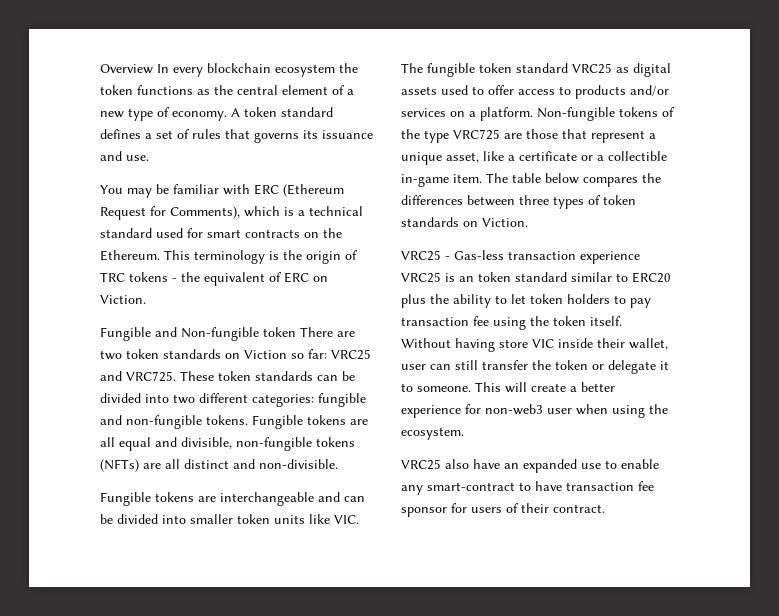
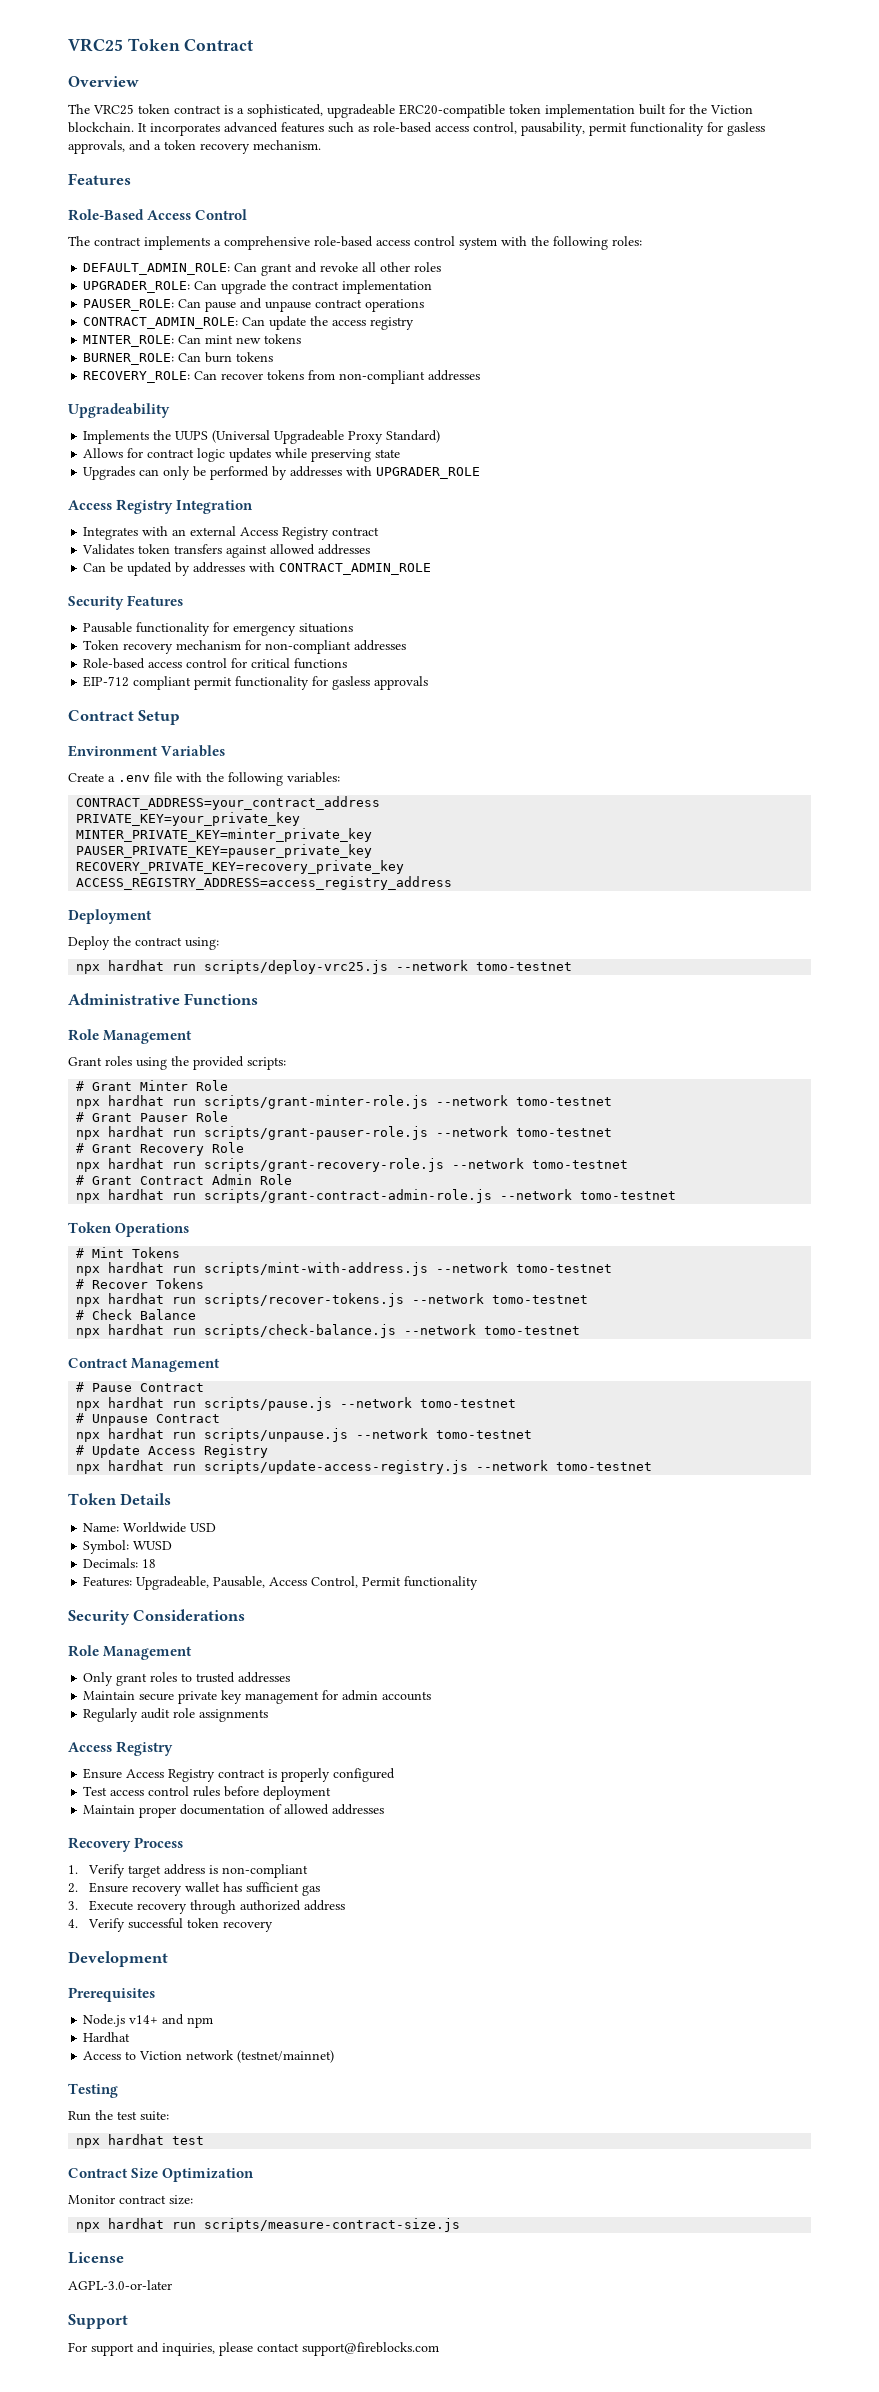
[100,63,358,77] [100,85,354,95] [100,107,333,121] [100,129,373,143] [100,151,149,161] [100,184,344,198] [100,206,363,220] [100,228,342,238] [100,250,358,264] [100,272,328,286] [100,295,146,304] [100,327,355,341] [100,349,371,360] [100,371,355,382] [100,393,366,407] [100,415,368,429] [100,437,355,451] [100,459,338,472] [100,492,365,506] [100,514,359,524] [401,63,671,77] [401,85,669,99] [401,107,675,121] [401,129,656,143] [401,151,667,165] [401,173,661,187] [401,195,636,209] [401,217,528,227] [401,250,640,264] [401,272,671,283] [401,294,651,308] [401,316,622,330] [401,338,668,352] [401,360,669,374] [401,382,615,393] [401,404,668,418] [401,427,464,440] [401,459,659,473] [401,481,654,495] [401,503,605,517] Overview In every blockchain ecosystem the token functions as the central element of a new type of economy. A token standard defines a set of rules that governs its issuance and use. // You may be familiar with ERC (Ethereum Request for Comments), which is a technical standard used for smart contracts on the Ethereum. This terminology is the origin of TRC tokens - the equivalent of ERC on Viction. // Fungible and Non-fungible token There are two token standards on Viction so far: VRC25 and VRC725. These token standards can be divided into two different categories: fungible and non-fungible tokens. Fungible tokens are all equal and divisible, non-fungible tokens (NFTs) are all distinct and non-divisible. // Fungible tokens are interchangeable and can be divided into smaller token units like VIC. The fungible token standard VRC25 as digital assets used to offer access to products and/or services on a platform. Non-fungible tokens of the type VRC725 are those that represent a unique asset, like a certificate or a collectible in-game item. The table below compares the differences between three types of token standards on Viction. // VRC25 - Gas-less transaction experience VRC25 is an token standard similar to ERC20 plus the ability to let token holders to pay transaction fee using the token itself. Without having store VIC inside their wallet, user can still transfer the token or delegate it to someone. This will create a better experience for non-web3 user when using the ecosystem. // VRC25 also have an expanded use to enable any smart-contract to have transaction fee sponsor for users of their contract. -> [68,38,254,52] [68,76,139,87] [68,104,753,118] [68,122,765,136] [68,140,321,154] [68,173,131,185] [68,209,248,221] [68,236,642,250] [83,262,442,276] [83,280,433,294] [83,298,425,312] [83,316,415,330] [83,334,302,347] [83,352,274,365] [83,370,481,384] [68,403,170,418] [83,430,441,444] [83,448,401,462] [83,466,481,480] [68,499,254,514] [83,526,380,540] [82,544,371,558] [83,562,432,576] [68,595,184,610] [83,622,354,636] [83,640,407,654] [83,658,348,669] [83,676,429,690] [68,710,181,725] [68,745,226,757] [68,772,340,786] [76,796,381,810] [76,812,301,826] [76,828,373,842] [76,844,373,858] [76,860,405,874] [76,876,453,890] [68,909,152,924] [68,936,219,950] [76,960,573,974] [68,993,259,1005] [68,1029,193,1044] [68,1056,286,1070] [76,1080,229,1091] [76,1095,613,1109] [76,1111,229,1122] [76,1126,613,1140] [76,1142,245,1156] [76,1158,629,1172] [76,1174,293,1185] [76,1189,677,1203] [68,1222,190,1237] [76,1247,181,1258] [76,1262,613,1276] [76,1278,205,1289] [76,1293,589,1307] [76,1309,197,1320] [76,1324,581,1338] [68,1358,221,1372] [76,1382,205,1392] [76,1397,517,1411] [76,1413,221,1426] [76,1428,533,1442] [76,1444,269,1458] [76,1460,653,1474] [68,1493,172,1505] [83,1522,217,1533] [83,1540,173,1554] [83,1558,157,1568] [83,1576,479,1590] [68,1609,246,1625] [68,1645,193,1660] [83,1672,291,1686] [83,1690,432,1704] [83,1708,269,1722] [68,1741,174,1756] [83,1768,396,1782] [83,1786,332,1800] [83,1804,385,1818] [68,1837,184,1852] [68,1864,309,1878] [68,1882,321,1896] [68,1900,346,1914] [68,1918,274,1932] [68,1951,168,1967] [68,1987,155,2002] [83,2014,214,2028] [83,2032,131,2043] [83,2050,335,2063] [68,2083,118,2098] [68,2110,169,2121] [76,2134,205,2148] [68,2168,255,2182] [68,2195,193,2205] [76,2218,461,2232] [68,2252,124,2264] [68,2280,172,2290] [68,2314,128,2329] [68,2342,439,2356] VRC25 Token Contract // Overview // The VRC25 token contract is a sophisticated, upgradeable ERC20-compatible token implementation built for the Viction blockchain. It incorporates advanced features such as role-based access control, pausability, permit functionality for gasless approvals, and a token recovery mechanism. // Features // Role-Based Access Control // The contract implements a comprehensive role-based access control system with the following roles: // DEFAULT_ADMIN_ROLE: Can grant and revoke all other roles // UPGRADER_ROLE: Can upgrade the contract implementation // PAUSER_ROLE: Can pause and unpause contract operations // CONTRACT_ADMIN_ROLE: Can update the access registry // MINTER_ROLE: Can mint new tokens // BURNER_ROLE: Can burn tokens // RECOVERY_ROLE: Can recover tokens from non-compliant addresses // Upgradeability // Implements the UUPS (Universal Upgradeable Proxy Standard) // Allows for contract logic updates while preserving state // Upgrades can only be performed by addresses with UPGRADER_ROLE // Access Registry Integration // Integrates with an external Access Registry contract // Validates token transfers against allowed addresses // Can be updated by addresses with CONTRACT_ADMIN_ROLE // Security Features // Pausable functionality for emergency situations // Token recovery mechanism for non-compliant addresses // Role-based access control for critical functions // EIP-712 compliant permit functionality for gasless approvals // Contract Setup // Environment Variables // Create a .env file with the following variables: // CONTRACT_ADDRESS=your_contract_address // PRIVATE_KEY=your_private_key // MINTER_PRIVATE_KEY=minter_private_key // PAUSER_PRIVATE_KEY=pauser_private_key // RECOVERY_PRIVATE_KEY=recovery_private_key // ACCESS_REGISTRY_ADDRESS=access_registry_address // Deployment // Deploy the contract using: // npx hardhat run scripts/deploy-vrc25.js --network tomo-testnet // Administrative Functions // Role Management // Grant roles using the provided scripts: // # Grant Minter Role // npx hardhat run scripts/grant-minter-role.js --network tomo-testnet // # Grant Pauser Role // npx hardhat run scripts/grant-pauser-role.js --network tomo-testnet // # Grant Recovery Role // npx hardhat run scripts/grant-recovery-role.js --network tomo-testnet // # Grant Contract Admin Role // npx hardhat run scripts/grant-contract-admin-role.js --network tomo-testnet // Token Operations // # Mint Tokens // npx hardhat run scripts/mint-with-address.js --network tomo-testnet // # Recover Tokens // npx hardhat run scripts/recover-tokens.js --network tomo-testnet // # Check Balance // npx hardhat run scripts/check-balance.js --network tomo-testnet // Contract Management // # Pause Contract // npx hardhat run scripts/pause.js --network tomo-testnet // # Unpause Contract // npx hardhat run scripts/unpause.js --network tomo-testnet // # Update Access Registry // npx hardhat run scripts/update-access-registry.js --network tomo-testnet // Token Details // Name: Worldwide USD // Symbol: WUSD // Decimals: 18 // Features: Upgradeable, Pausable, Access Control, Permit functionality // Security Considerations // Role Management // Only grant roles to trusted addresses // Maintain secure private key management for admin accounts // Regularly audit role assignments // Access Registry // Ensure Access Registry contract is properly configured // Test access control rules before deployment // Maintain proper documentation of allowed addresses // Recovery Process // 1. Verify target address is non-compliant // 2. Ensure recovery wallet has sufficient gas // 3. Execute recovery through authorized address // 4. Verify successful token recovery // Development // Prerequisites // Node.js v14+ and npm // Hardhat // Access to Viction network (testnet/mainnet) // Testing // Run the test suite: // npx hardhat test // Contract Size Optimization // Monitor contract size: // npx hardhat run scripts/measure-contract-size.js // License // AGPL-3.0-or-later // Support // For support and inquiries, please contact support@fireblocks.com

